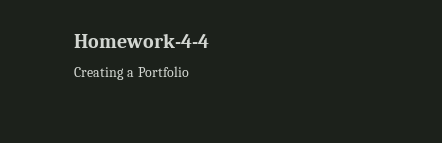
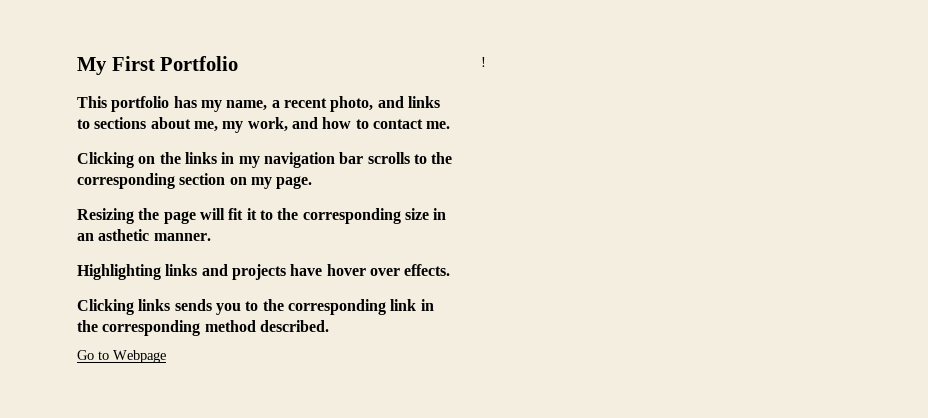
[74,33,209,48] [74,66,189,80] Homework-4-4 // Creating a Portfolio -> [77,56,239,75] [77,96,440,112] [77,117,451,133] [77,152,453,168] [77,173,313,189] [77,208,447,224] [77,229,211,241] [77,264,451,280] [77,299,434,315] [77,320,329,336] [77,350,166,363] [481,57,486,67] My First Portfolio // This portfolio has my name, a recent photo, and links to sections about me, my work, and how to contact me. // Clicking on the links in my navigation bar scrolls to the corresponding section on my page. // Resizing the page will fit it to the corresponding size in an asthetic manner. // Highlighting links and projects have hover over effects. // Clicking links sends you to the corresponding link in the corresponding method described. // Go to Webpage // !

